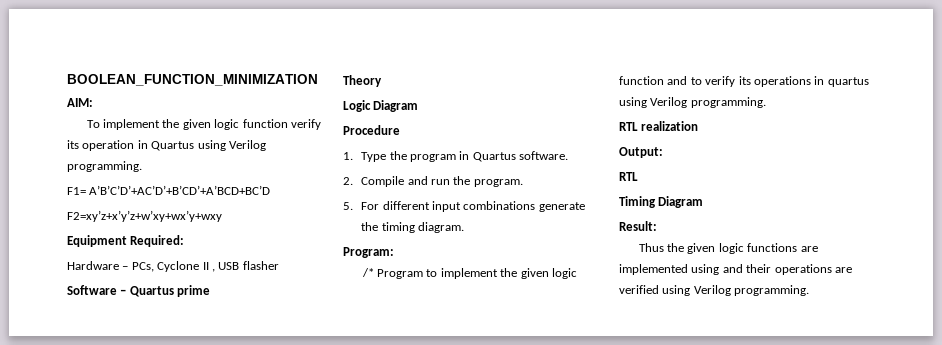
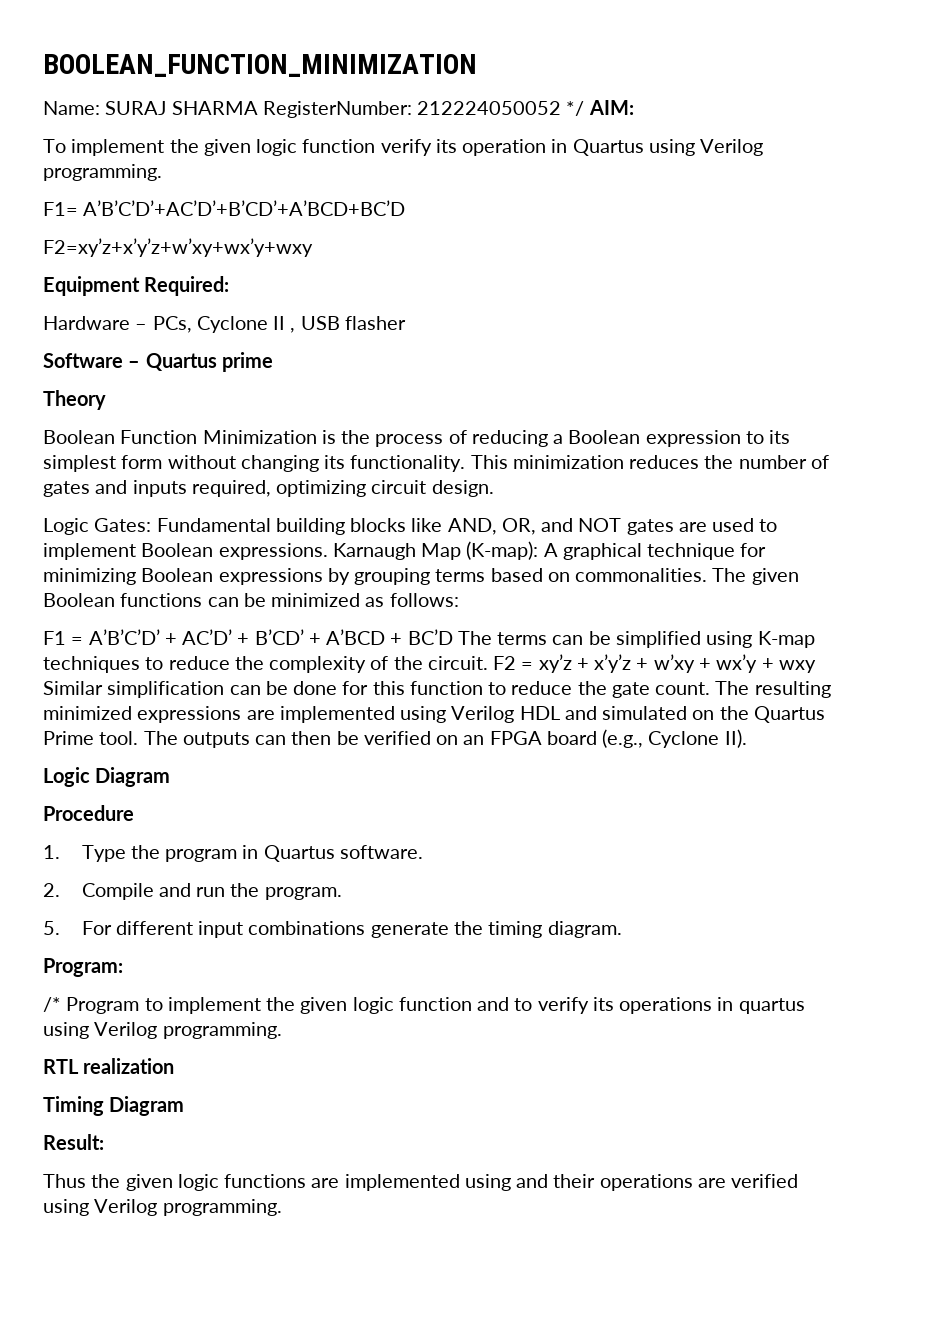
(318, 80) none -> [43,101,585,118] Name: SURAJ SHARMA RegisterNumber: 212224050052 */
(382, 81) none -> [43,430,791,447] [43,455,829,472] [43,480,494,497] [43,518,778,535] [43,541,767,560] [43,568,799,585] [43,593,459,607] [43,629,815,648] [43,654,816,673] [43,681,831,698] [43,706,825,723] [43,729,747,748] // Boolean Function Minimization is the process of reducing a Boolean expression to its simplest form without changing its functionality. This minimization reduces the number of gates and inputs required, optimizing circuit design. // Logic Gates: Fundamental building blocks like AND, OR, and NOT gates are used to implement Boolean expressions. Karnaugh Map (K-map): A graphical technique for minimizing Boolean expressions by grouping terms based on commonalities. The given Boolean functions can be minimized as follows: // F1 = A’B’C’D’ + AC’D’ + B’CD’ + A’BCD + BC’D The terms can be simplified using K-map techniques to reduce the complexity of the circuit. F2 = xy’z + x’y’z + w’xy + wx’y + wxy Similar simplification can be done for this function to reduce the gate count. The resulting minimized expressions are implemented using Verilog HDL and simulated on the Quartus Prime tool. The outputs can then be verified on an FPGA board (e.g., Cyclone II).
[619,147,663,158] [619,172,638,181] // Output: // RTL -> (175, 1066) none

